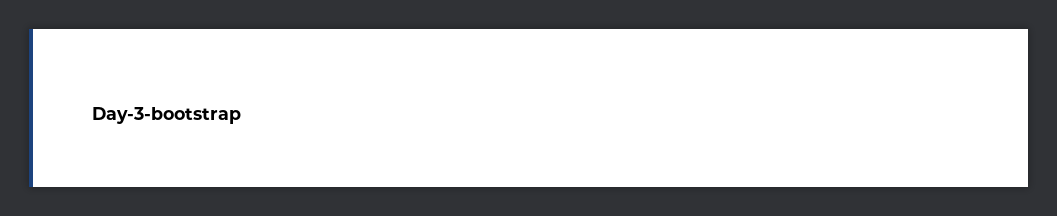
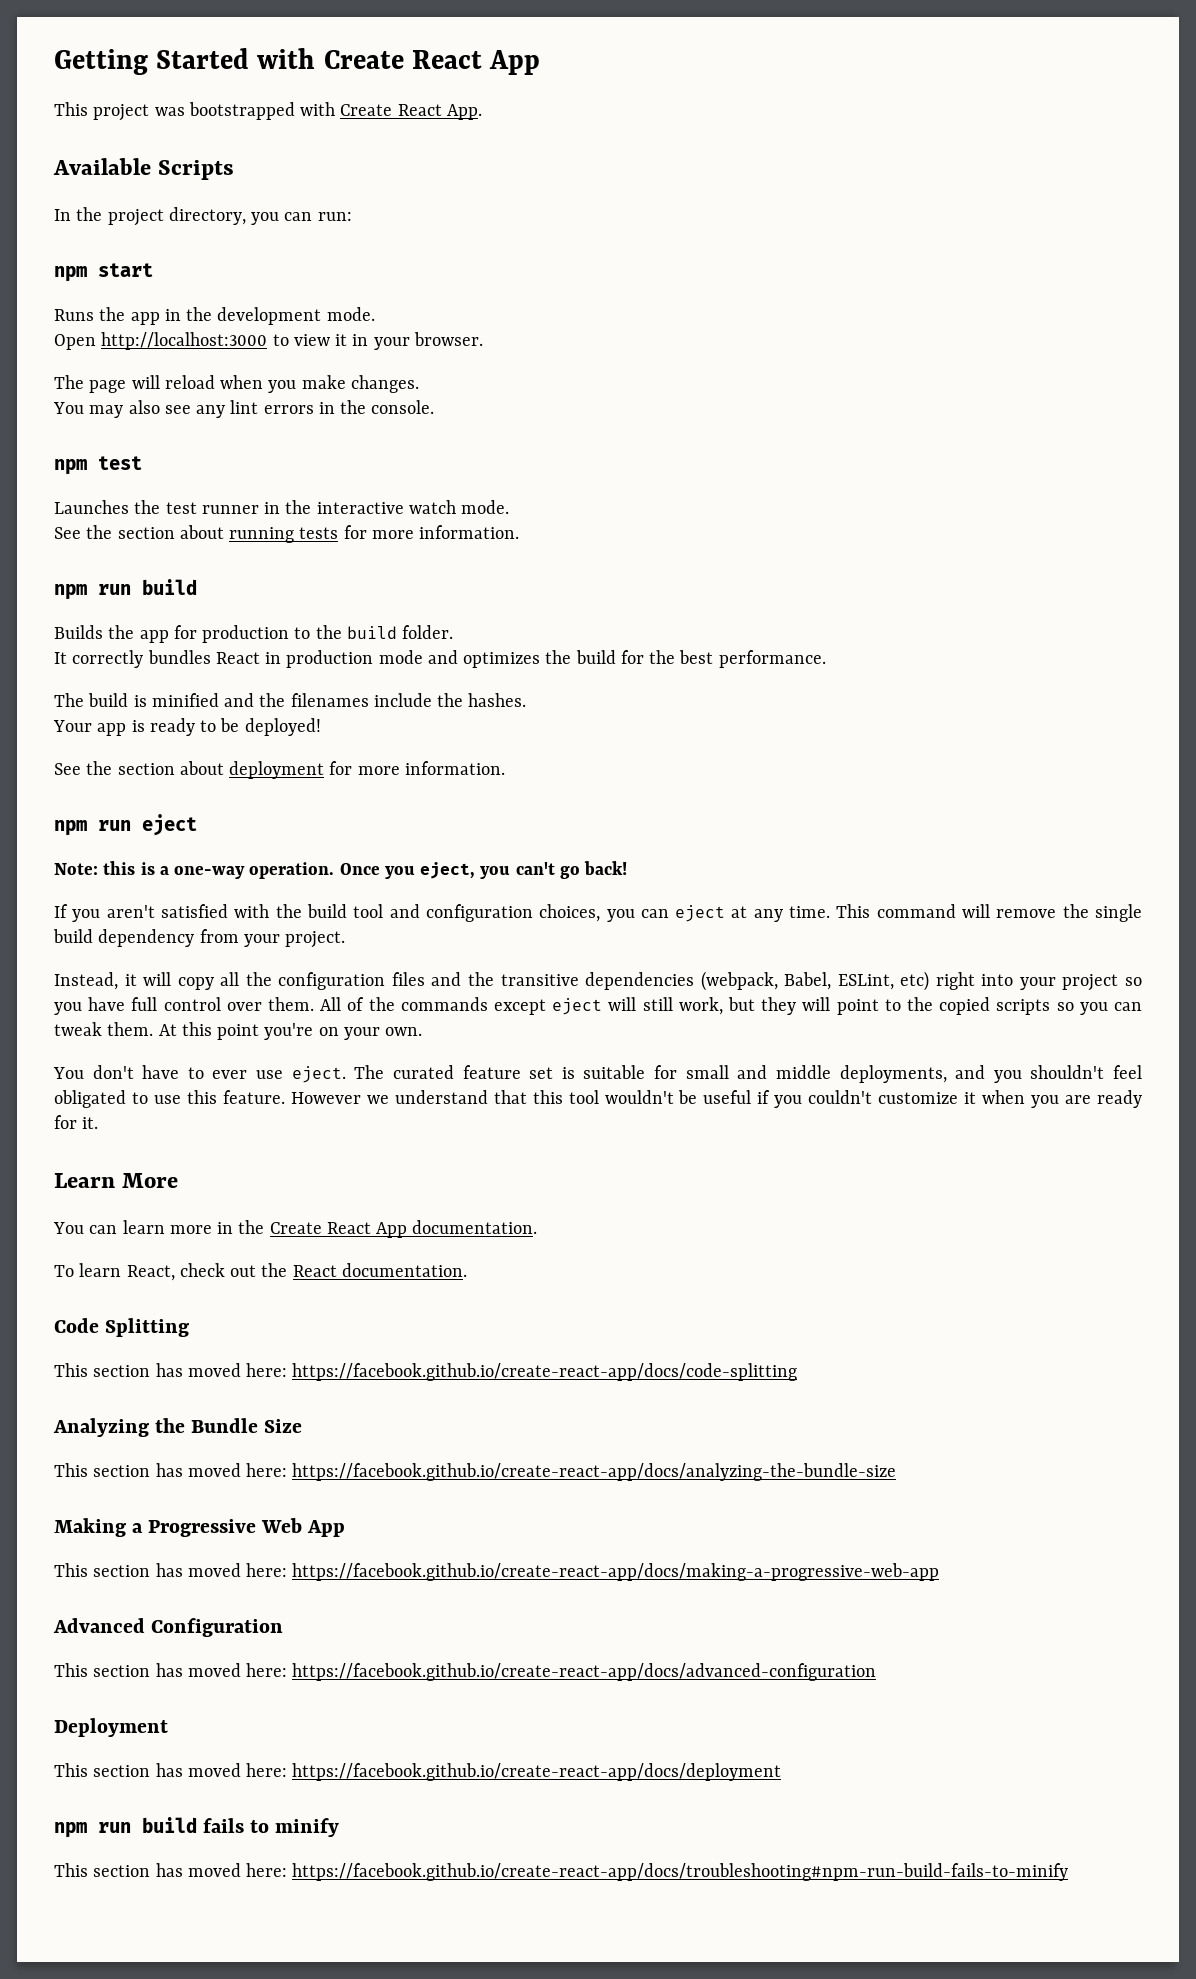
[92,107,241,124] Day-3-bootstrap -> [54,48,541,75] [54,102,482,121] [53,158,235,180] [54,207,352,226] [54,263,153,282] [54,307,375,325] [54,332,483,350] [54,375,419,393] [53,400,435,418] [54,456,142,475] [54,500,510,514] [54,525,520,543] [54,579,197,600] [54,625,454,643] [54,650,826,668] [54,693,527,707] [53,718,321,736] [54,761,505,779] [54,814,197,836] [54,861,628,879] [54,904,1143,922] [53,929,346,948] [54,971,1142,991] [54,997,1143,1015] [54,1022,423,1040] [53,1065,1142,1083] [54,1090,1143,1108] [54,1115,99,1129] [54,1173,179,1188] [53,1220,538,1238] [54,1263,467,1281] [54,1318,190,1337] [54,1363,798,1381] [53,1418,303,1437] [54,1463,897,1481] [54,1518,346,1537] [54,1563,940,1581] [53,1618,284,1637] [54,1663,877,1681] [54,1718,168,1737] [54,1763,782,1781] [54,1817,340,1838] [54,1863,1069,1881] Getting Started with Create React App // This project was bootstrapped with Create React App. // Available Scripts // In the project directory, you can run: // npm start // Runs the app in the development mode. // Open http://localhost:3000 to view it in your browser. // The page will reload when you make changes. // You may also see any lint errors in the console. // npm test // Launches the test runner in the interactive watch mode. // See the section about running tests for more information. // npm run build // Builds the app for production to the build folder. // It correctly bundles React in production mode and optimizes the build for the best performance. // The build is minified and the filenames include the hashes. // Your app is ready to be deployed! // See the section about deployment for more information. // npm run eject // Note: this is a one-way operation. Once you eject, you can't go back! // If you aren't satisfied with the build tool and configuration choices, you can eject at any time. This command will remove the single build dependency from your project. // Instead, it will copy all the configuration files and the transitive dependencies (webpack, Babel, ESLint, etc) right into your project so you have full control over them. All of the commands except eject will still work, but they will point to the copied scripts so you can tweak them. At this point you're on your own. // You don't have to ever use eject. The curated feature set is suitable for small and middle deployments, and you shouldn't feel obligated to use this feature. However we understand that this tool wouldn't be useful if you couldn't customize it when you are ready for it. // Learn More // You can learn more in the Create React App documentation. // To learn React, check out the React documentation. // Code Splitting // This section has moved here: https://facebook.github.io/create-react-app/docs/code-splitting // Analyzing the Bundle Size // This section has moved here: https://facebook.github.io/create-react-app/docs/analyzing-the-bundle-size // Making a Progressive Web App // This section has moved here: https://facebook.github.io/create-react-app/docs/making-a-progressive-web-app // Advanced Configuration // This section has moved here: https://facebook.github.io/create-react-app/docs/advanced-configuration // Deployment // This section has moved here: https://facebook.github.io/create-react-app/docs/deployment // npm run build fails to minify // This section has moved here: https://facebook.github.io/create-react-app/docs/troubleshooting#npm-run-build-fails-to-minify

